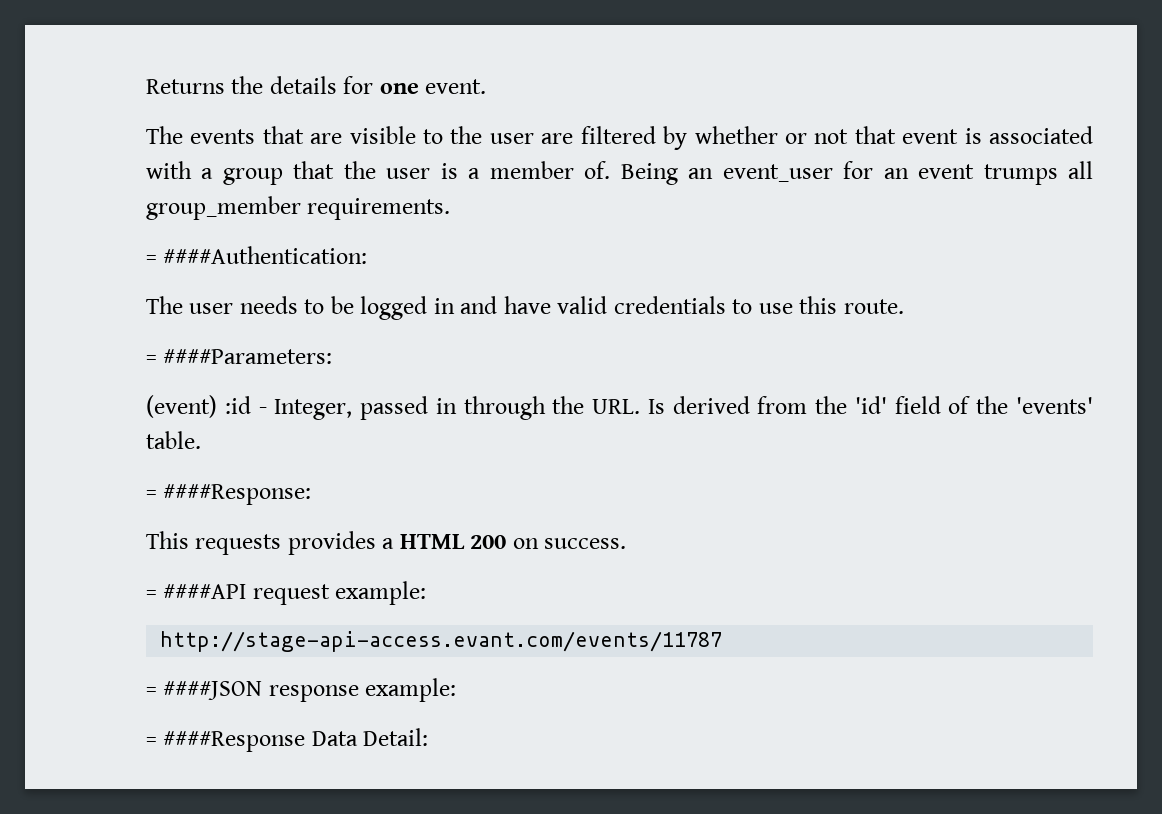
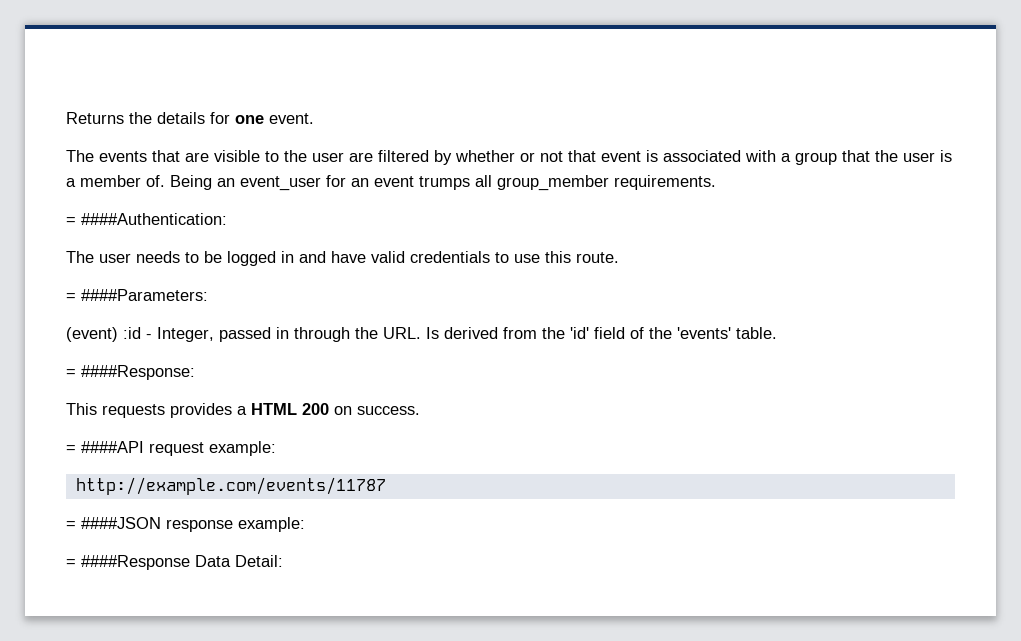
[160,631,723,652] http://stage-api-access.evant.com/events/11787 -> [75,477,386,495] http://example.com/events/11787

